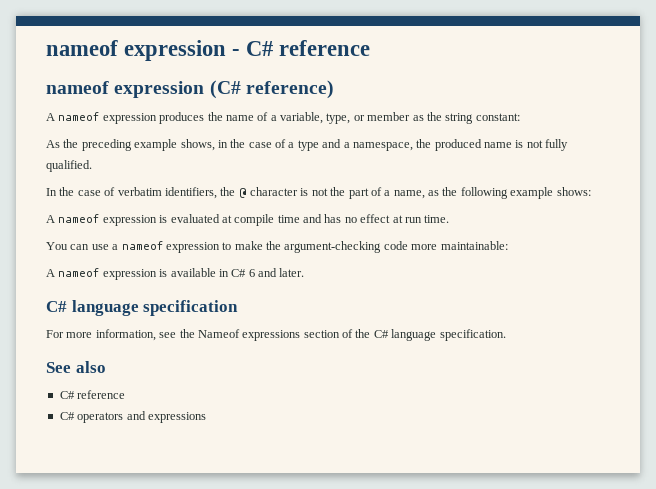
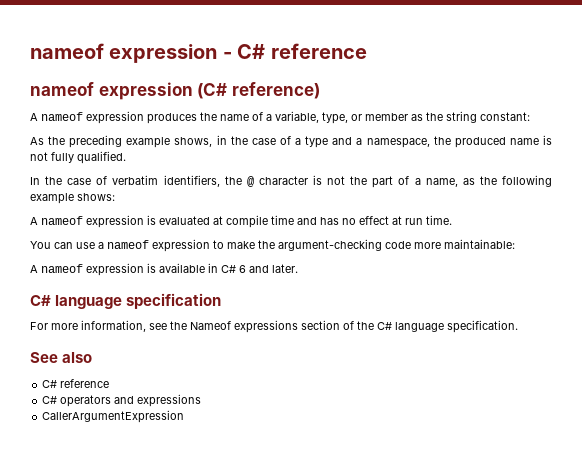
(206, 417) none -> [42,410,185,423] // CallerArgumentExpression

